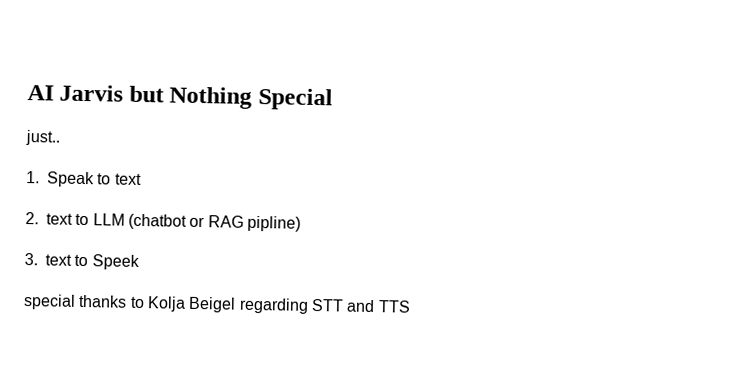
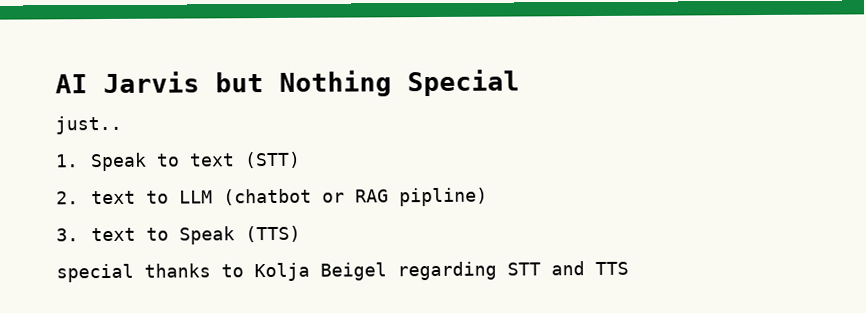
(142, 179) none -> [243,151,301,169] (STT)
[91,254,140,270] Speek -> [178,225,301,245] Speak (TTS)

